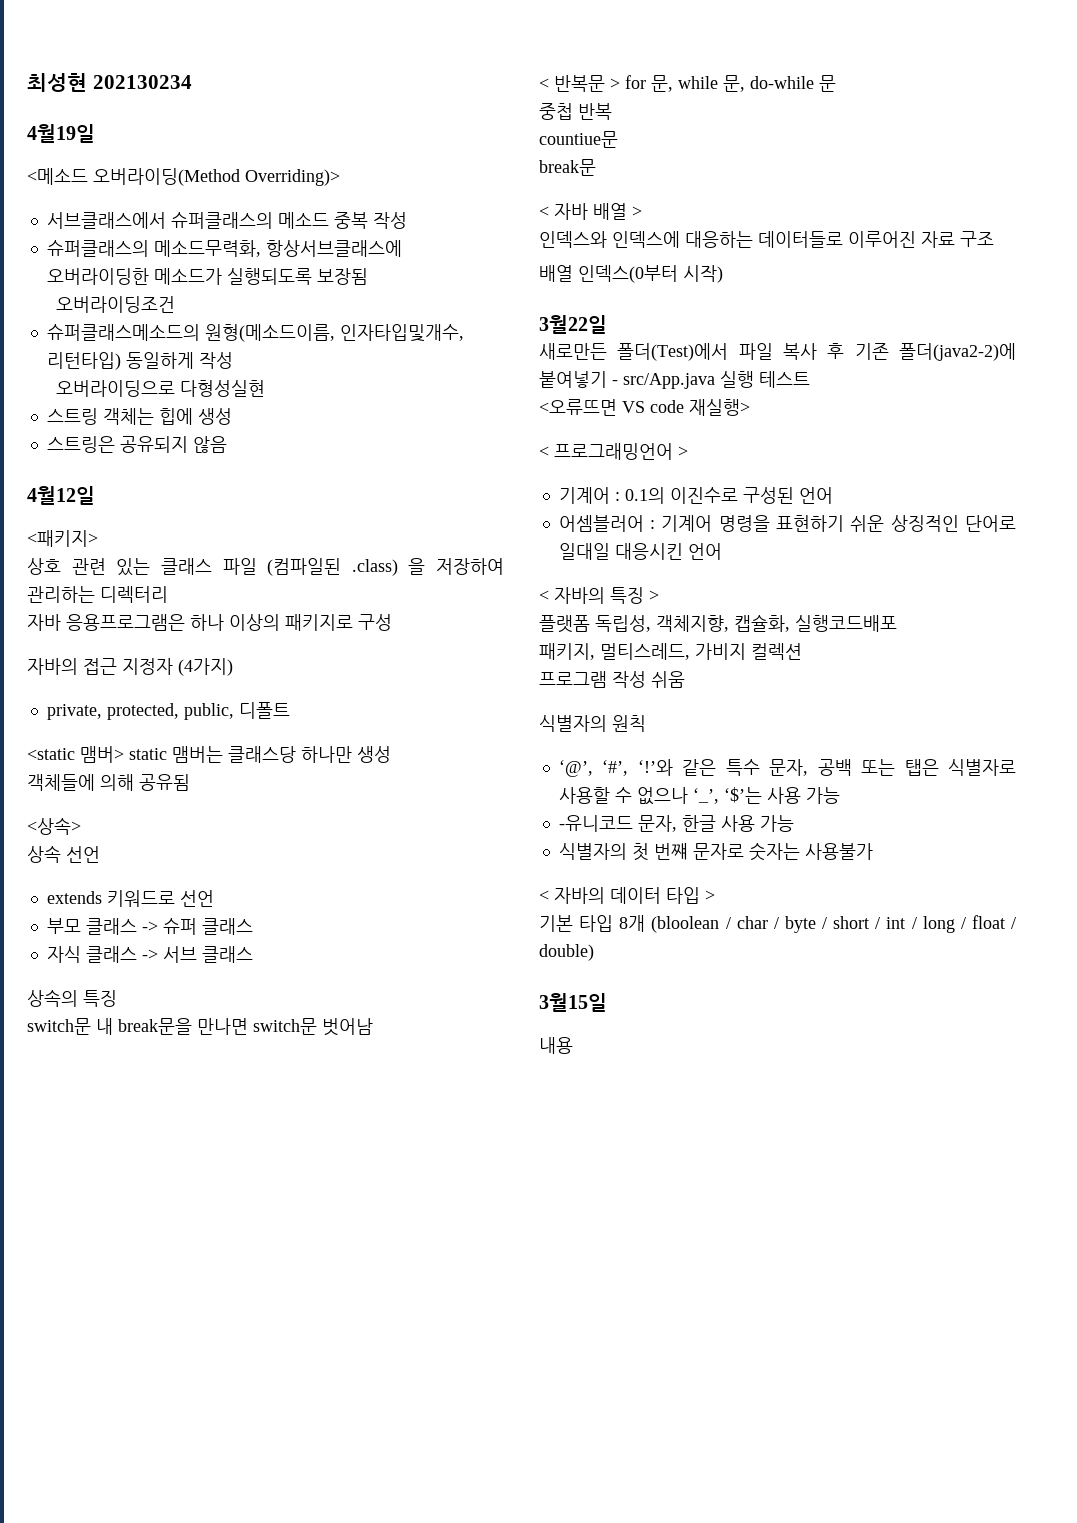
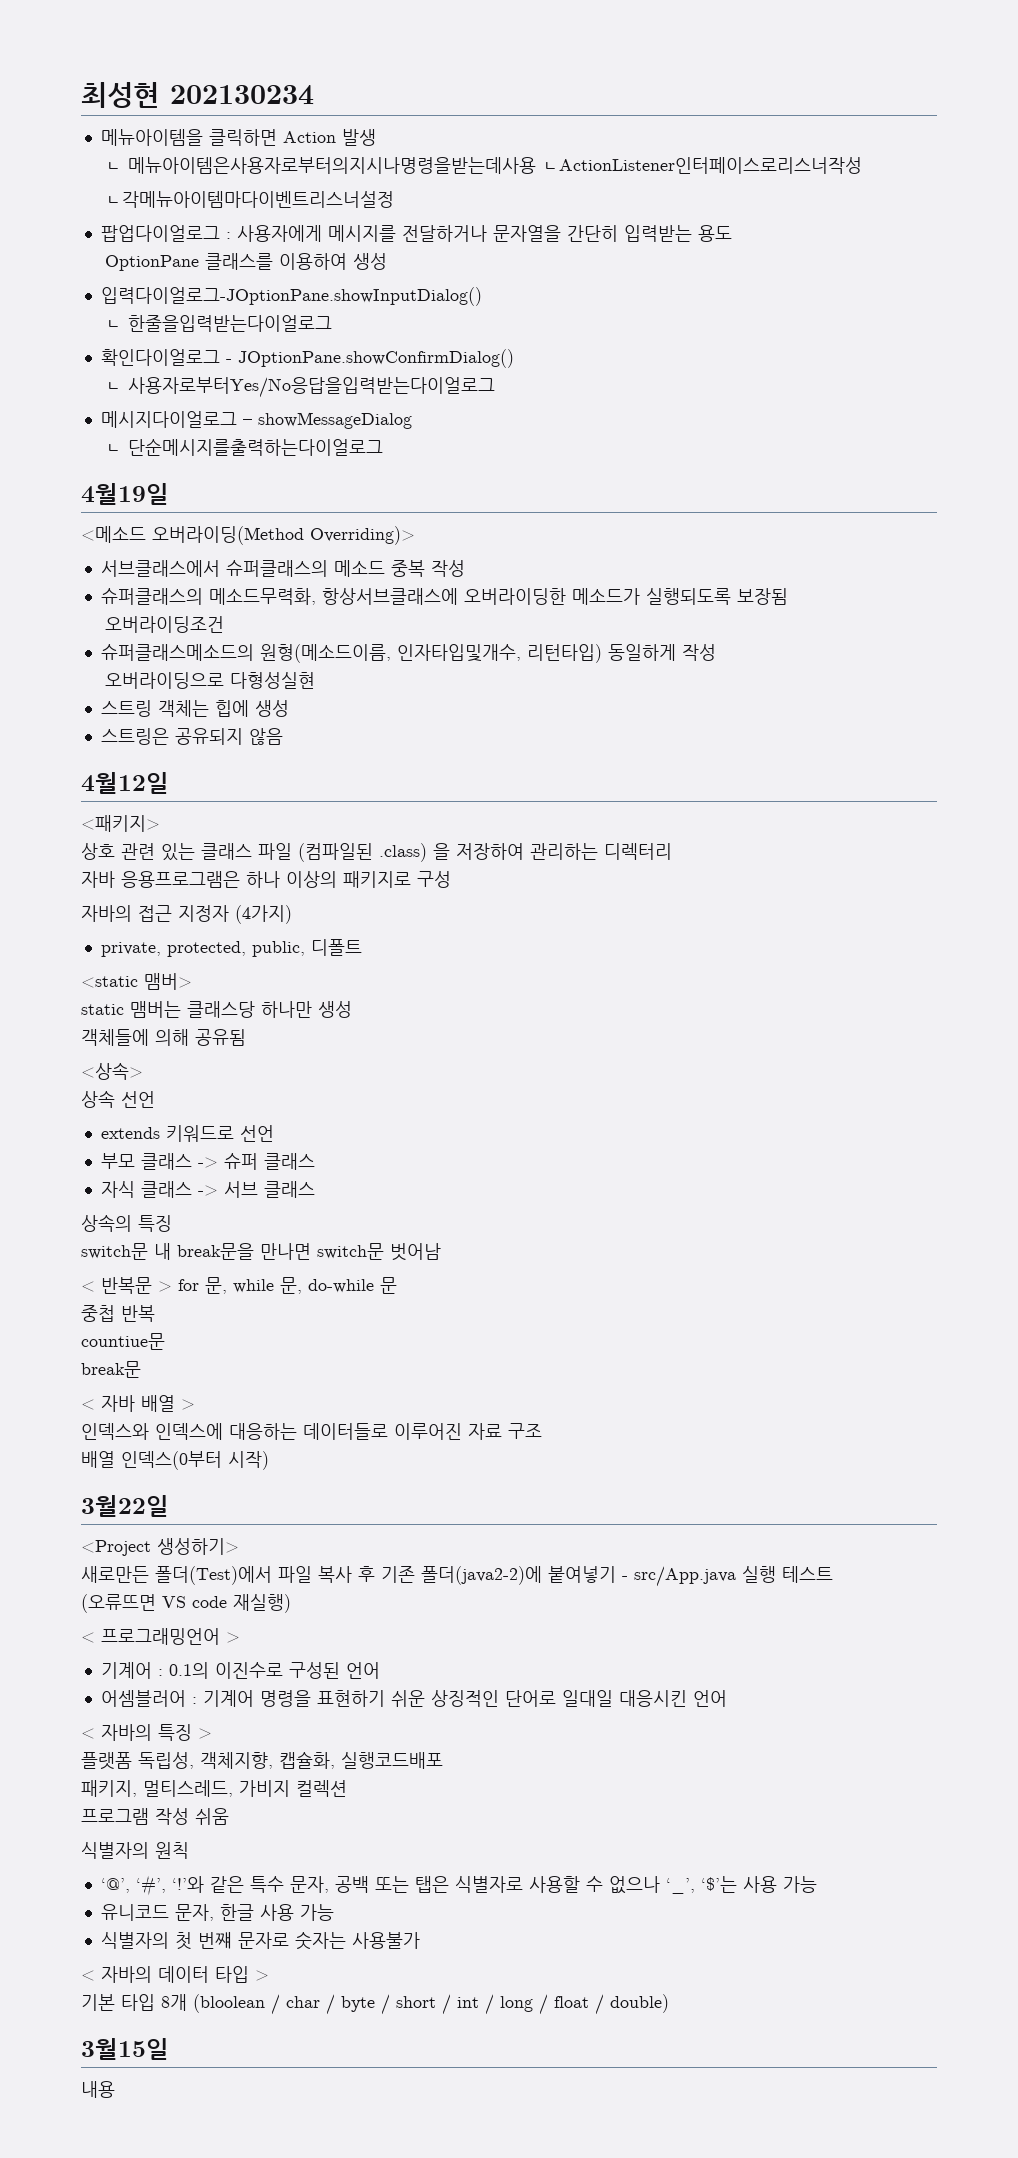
(192, 82) none -> [100,129,376,146] [104,157,862,174] [104,191,394,208] [100,225,732,242] [104,253,387,271] [100,287,482,306] [104,315,332,332] [100,349,514,368] [104,377,495,398] [100,411,412,429] [104,438,383,456] // 메뉴아이템을 클릭하면 Action 발생 // ㄴ 메뉴아이템은사용자로부터의지시나명령을받는데사용 ㄴActionListener인터페이스로리스너작성 // ㄴ각메뉴아이템마다이벤트리스너설정 // 팝업다이얼로그 : 사용자에게 메시지를 전달하거나 문자열을 간단히 입력받는 용도 // OptionPane 클래스를 이용하여 생성 // 입력다이얼로그-JOptionPane.showInputDialog() // ㄴ 한줄을입력받는다이얼로그 // 확인다이얼로그 - JOptionPane.showConfirmDialog() // ㄴ 사용자로부터Yes/No응답을입력받는다이얼로그 // 메시지다이얼로그 – showMessageDialog // ㄴ 단순메시지를출력하는다이얼로그
(124, 754) none -> (192, 981) //
(607, 324) none -> [81,1538,239,1556] // <Project 생성하기>
[539,399,617,416] <오류뜨면 -> [81,1594,156,1613] (오류뜨면
[689,399,750,416] 재실행> -> [233,1594,291,1613] 재실행)
[558,815,633,832] -유니코드 -> [100,1904,169,1921] 유니코드

